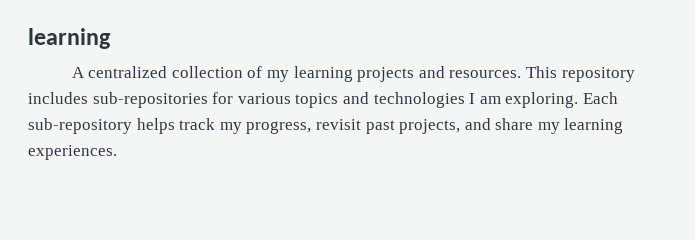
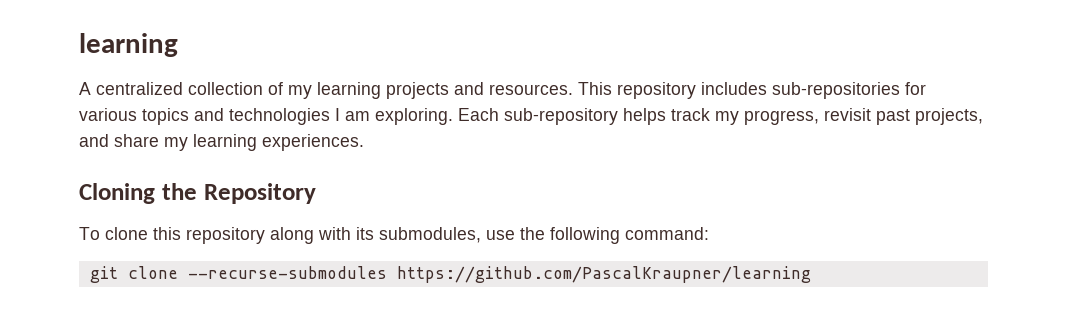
(117, 152) none -> [79,183,316,204] [79,227,709,244] [89,266,811,283] // Cloning the Repository // To clone this repository along with its submodules, use the following command: // git clone --recurse-submodules https://github.com/PascalKraupner/learning

